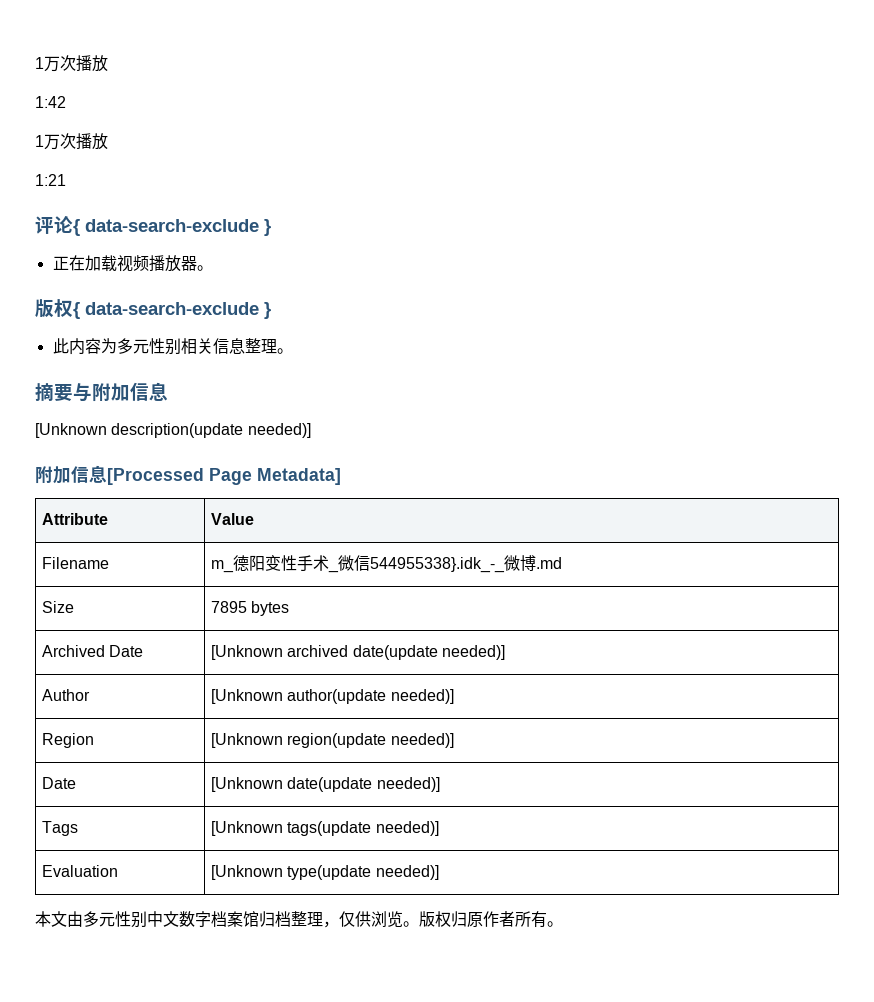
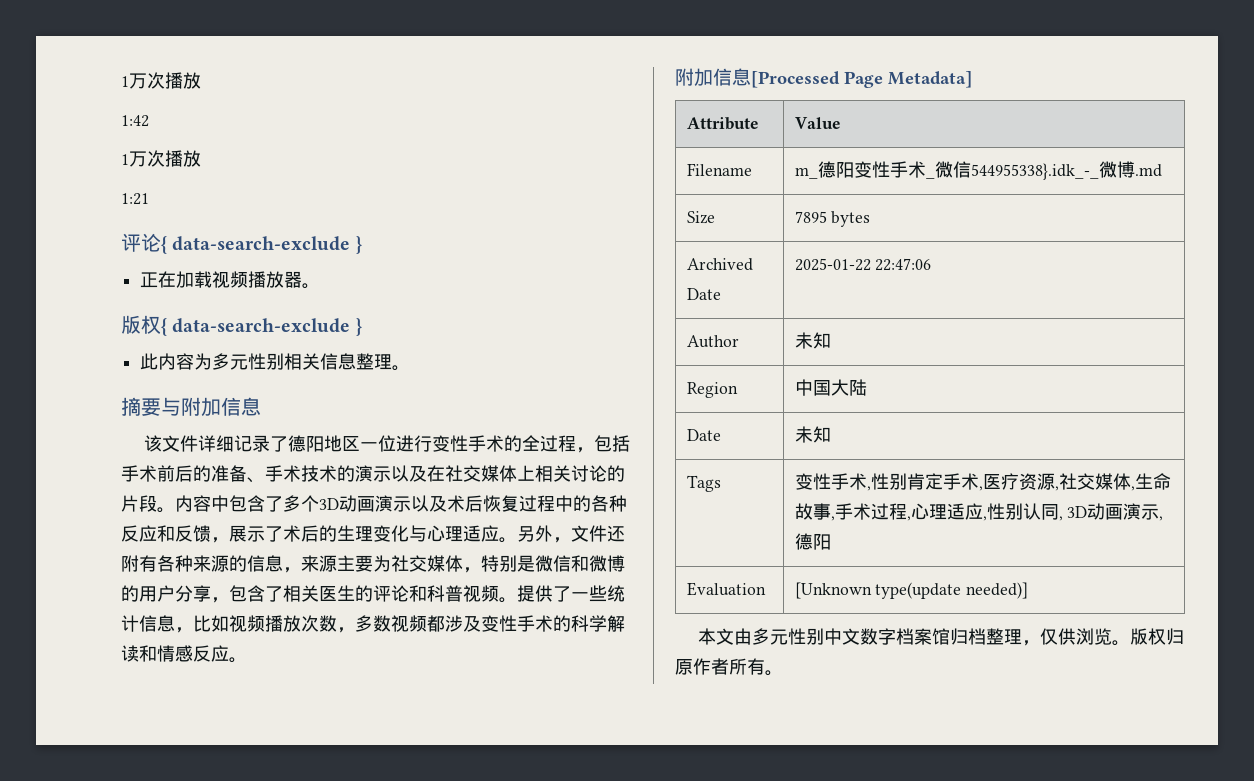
[35,423,311,438] [Unknown description(update needed)] -> [144,435,631,453] [121,465,625,483] [121,495,627,513] [121,525,625,543] [121,555,625,573] [121,585,625,603] [121,615,625,633] [121,645,247,663] 该文件详细记录了德阳地区一位进行变性手术的全过程，包括手术前后的准备、手术技术的演示以及在社交媒体上相关讨论的片段。内容中包含了多个3D动画演示以及术后恢复过程中的各种反应和反馈，展示了术后的生理变化与心理适应。另外，文件还附有各种来源的信息，来源主要为社交媒体，特别是微信和微博的用户分享，包含了相关医生的评论和科普视频。提供了一些统计信息，比如视频播放次数，多数视频都涉及变性手术的科学解读和情感反应。
[211,645,505,660] [42,689,91,701] [211,689,454,704] [42,733,95,748] [211,733,454,748] [42,777,77,789] [211,777,440,792] [42,821,79,836] [211,821,439,836] [Unknown archived date(update needed)] // Author | [Unknown author(update needed)] // Region | [Unknown region(update needed)] // Date | [Unknown date(update needed)] // Tags | [Unknown tags(update needed)] -> [794,258,932,271] [686,335,739,348] [794,332,831,349] [686,382,738,398] [794,379,867,396] [686,429,721,441] [794,426,831,443] [686,475,721,492] [794,473,1171,491] [794,503,1164,521] [794,533,831,550] 2025-01-22 22:47:06 // Author | 未知 // Region | 中国大陆 // Date | 未知 // Tags | 变性手术,性别肯定手术,医疗资源,社交媒体,生命故事,手术过程,心理适应,性别认同, 3D动画演示,德阳

